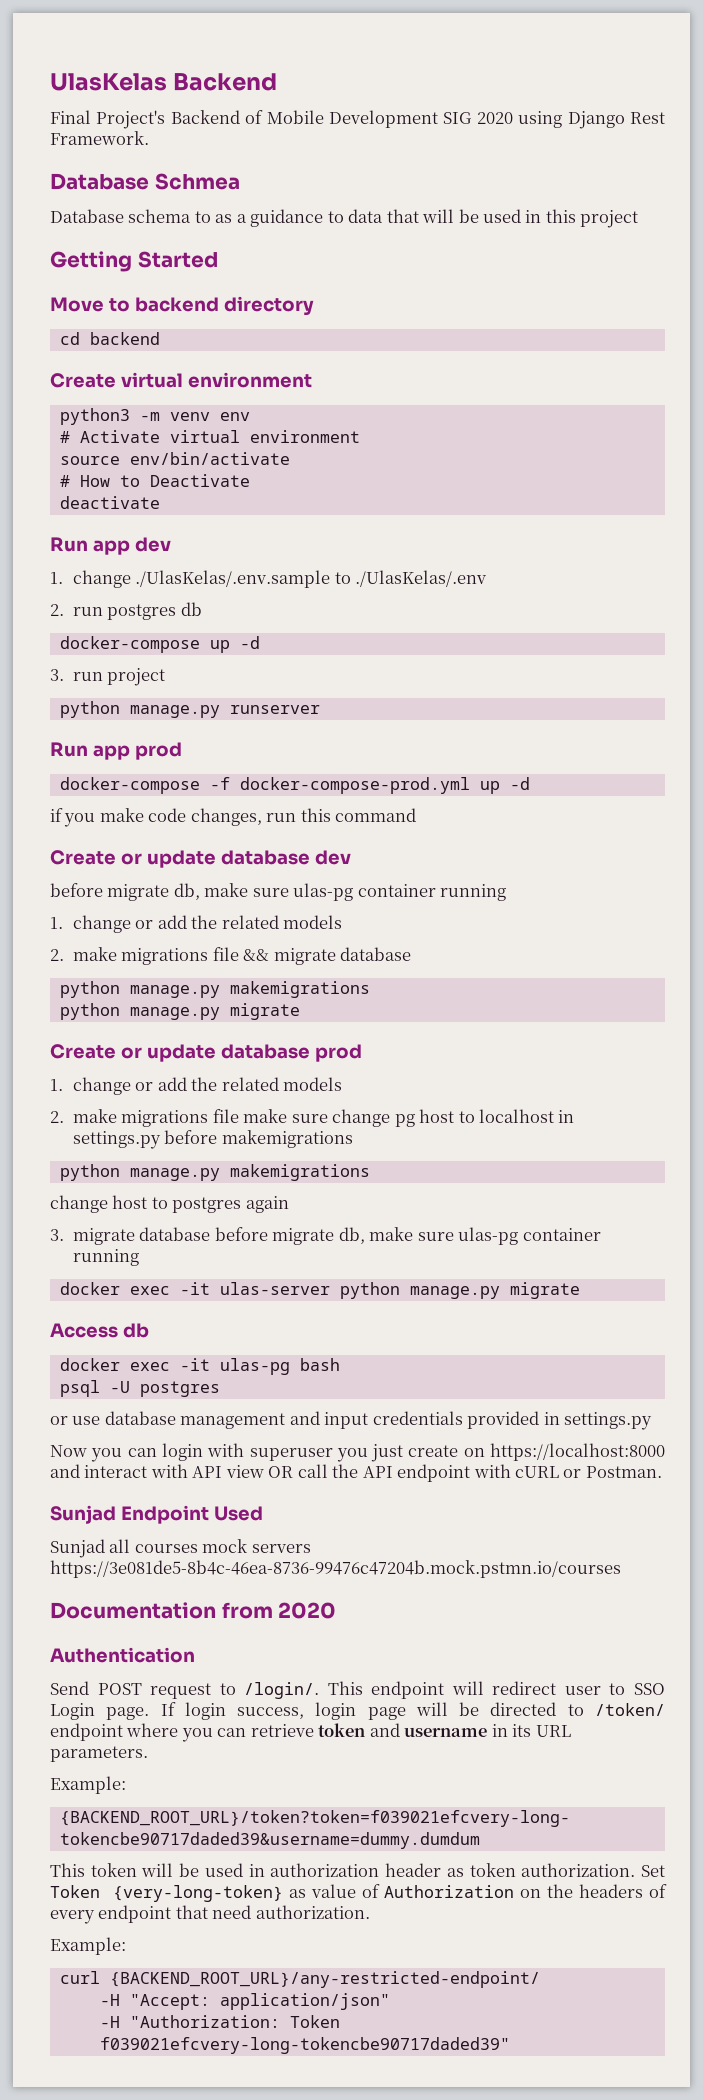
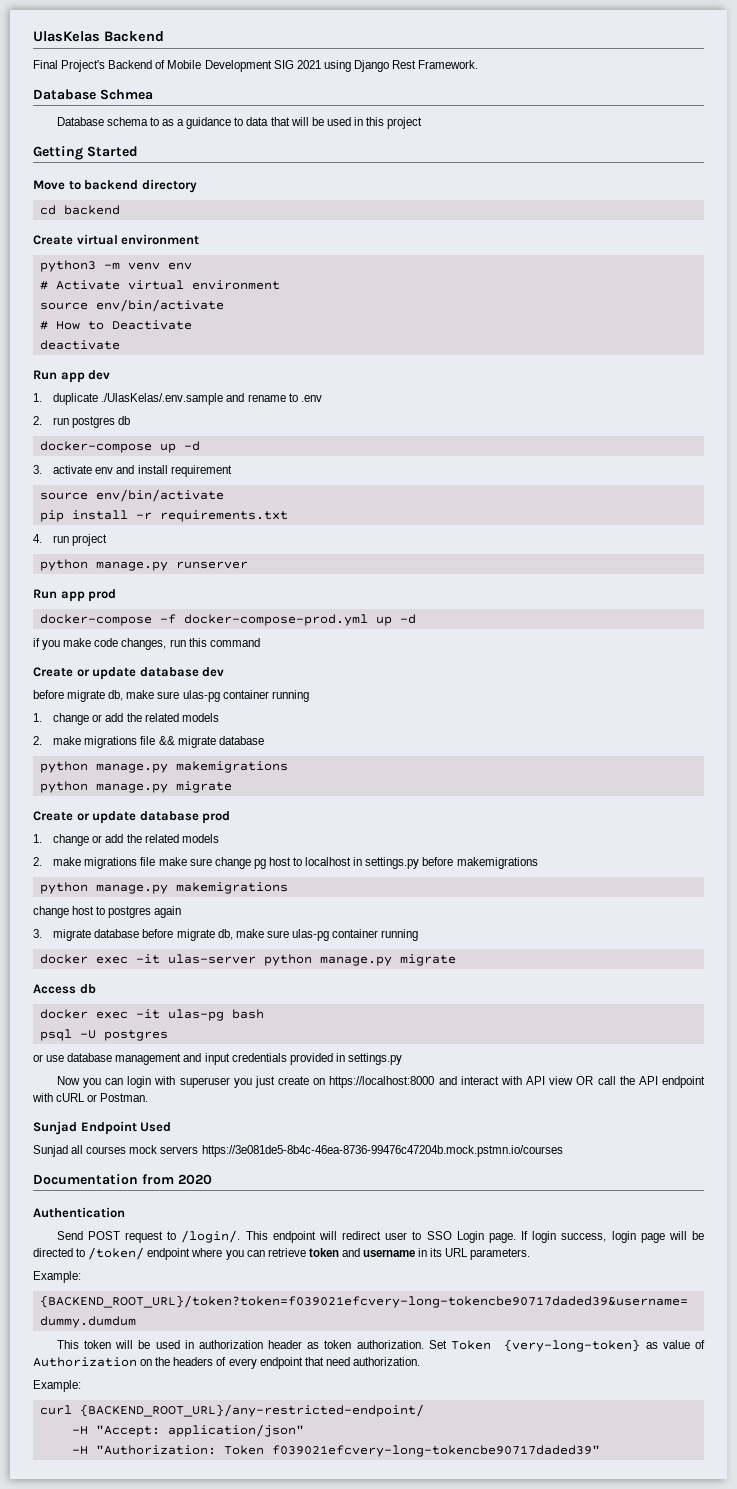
[476,112,513,124] 2020 -> [296,60,321,69] 2021
[72,570,487,588] change ./UlasKelas/.env.sample to ./UlasKelas/.env -> [53,393,322,405] duplicate ./UlasKelas/.env.sample and rename to .env
(64, 675) none -> [53,465,232,477] [39,489,224,502] [39,510,288,522] [33,534,42,543] activate env and install requirement // source env/bin/activate // pip install -r requirements.txt // 4.

